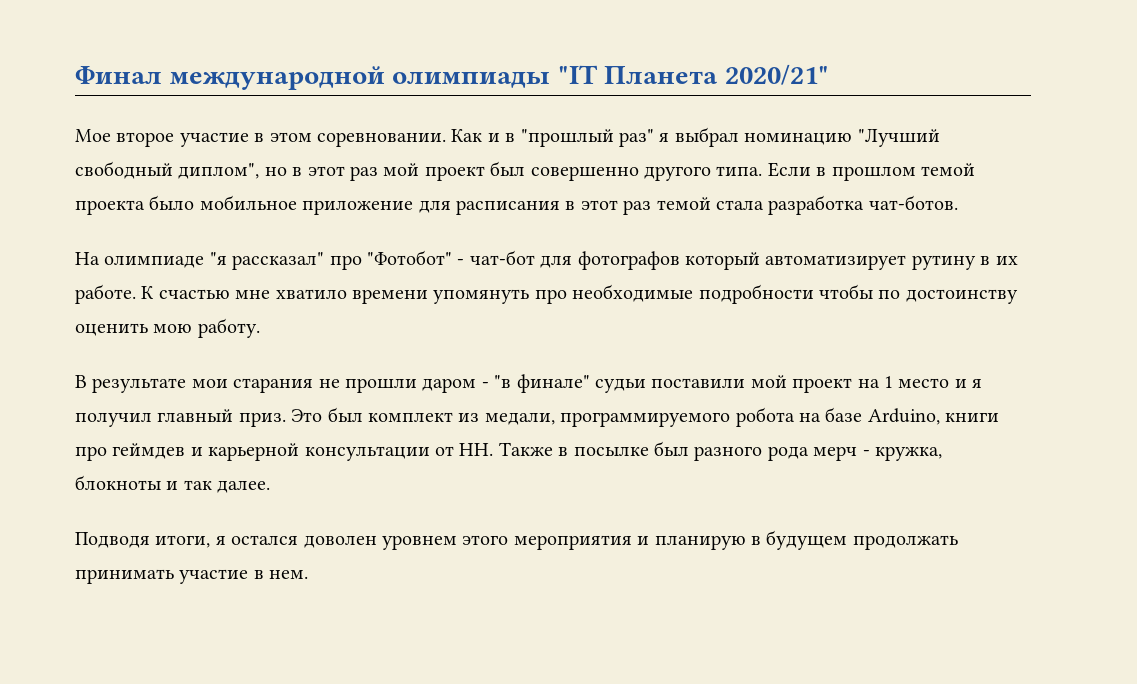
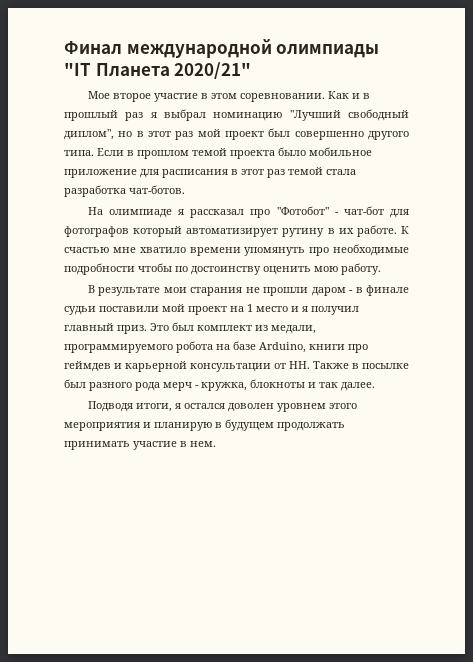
[520,129,654,147] "прошлый раз" -> [64,110,144,121] прошлый раз
[209,252,325,270] "я рассказал" -> [178,209,245,218] я рассказал
[494,374,590,393] "в финале" -> [355,285,410,296] в финале

